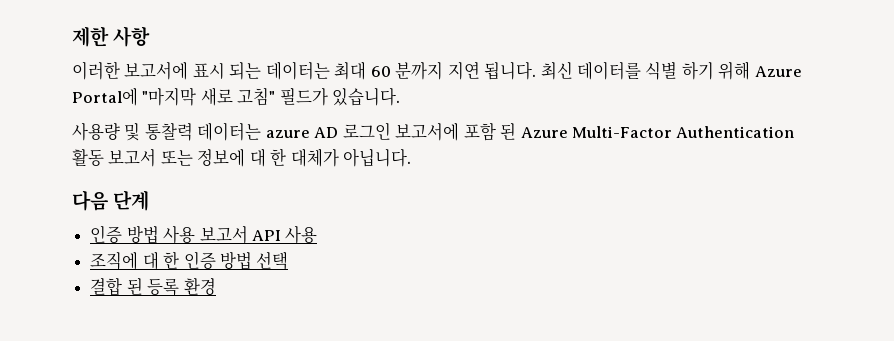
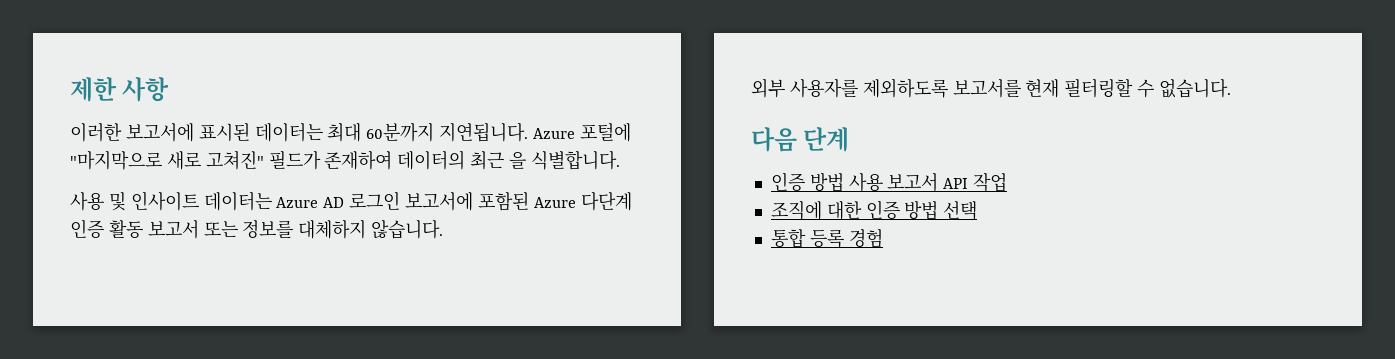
[192,61,802,80] [72,87,401,106] [72,122,795,141] [72,148,412,167] 표시 되는 데이터는 최대 60 분까지 지연 됩니다. 최신 데이터를 식별 하기 위해 Azure Portal에 "마지막 새로 고침" 필드가 있습니다. // 사용량 및 통찰력 데이터는 azure AD 로그인 보고서에 포함 된 Azure Multi-Factor Authentication 활동 보고서 또는 정보에 대 한 대체가 아닙니다. -> [198,122,631,142] [70,150,620,170] [70,191,632,211] [70,219,444,239] [751,78,1232,98] 표시된 데이터는 최대 60분까지 지연됩니다. Azure 포털에 "마지막으로 새로 고쳐진" 필드가 존재하여 데이터의 최근 을 식별합니다. // 사용 및 인사이트 데이터는 Azure AD 로그인 보고서에 포함된 Azure 다단계 인증 활동 보고서 또는 정보를 대체하지 않습니다. // 외부 사용자를 제외하도록 보고서를 현재 필터링할 수 없습니다.
[285,225,318,244] 사용 -> [973,173,1008,192] 작업
[142,251,180,270] 대 한 -> [826,201,862,220] 대한
[90,277,216,296] 결합 된 등록 환경 -> [770,229,883,248] 통합 등록 경험

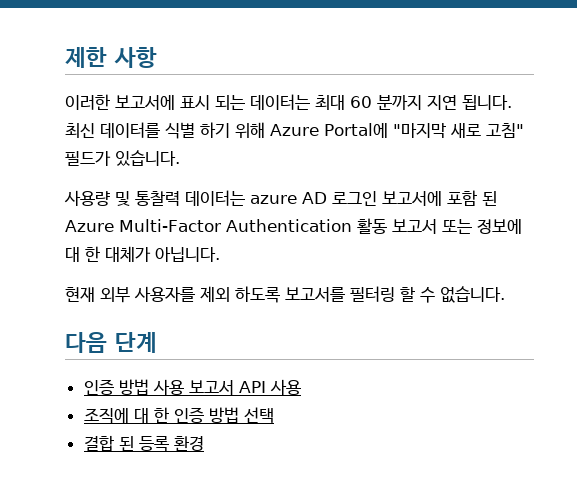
[198,122,631,142] [70,150,620,170] [70,191,632,211] [70,219,444,239] [751,78,1134,98] 표시된 데이터는 최대 60분까지 지연됩니다. Azure 포털에 "마지막으로 새로 고쳐진" 필드가 존재하여 데이터의 최근 을 식별합니다. // 사용 및 인사이트 데이터는 Azure AD 로그인 보고서에 포함된 Azure 다단계 인증 활동 보고서 또는 정보를 대체하지 않습니다. // 외부 사용자를 제외하도록 보고서를 현재 필터링할 -> [180,94,512,110] [65,122,524,139] [65,150,180,166] [64,190,497,206] [65,218,522,234] [65,246,220,262] [65,286,415,303] 표시 되는 데이터는 최대 60 분까지 지연 됩니다. 최신 데이터를 식별 하기 위해 Azure Portal에 "마지막 새로 고침" 필드가 있습니다. // 사용량 및 통찰력 데이터는 azure AD 로그인 보고서에 포함 된 Azure Multi-Factor Authentication 활동 보고서 또는 정보에 대 한 대체가 아닙니다. // 현재 외부 사용자를 제외 하도록 보고서를 필터링 할
[973,173,1008,192] 작업 -> [269,379,301,395] 사용
[826,201,862,220] 대한 -> [133,407,169,423] 대 한
[770,229,883,248] 통합 등록 경험 -> [83,435,204,452] 결합 된 등록 환경

